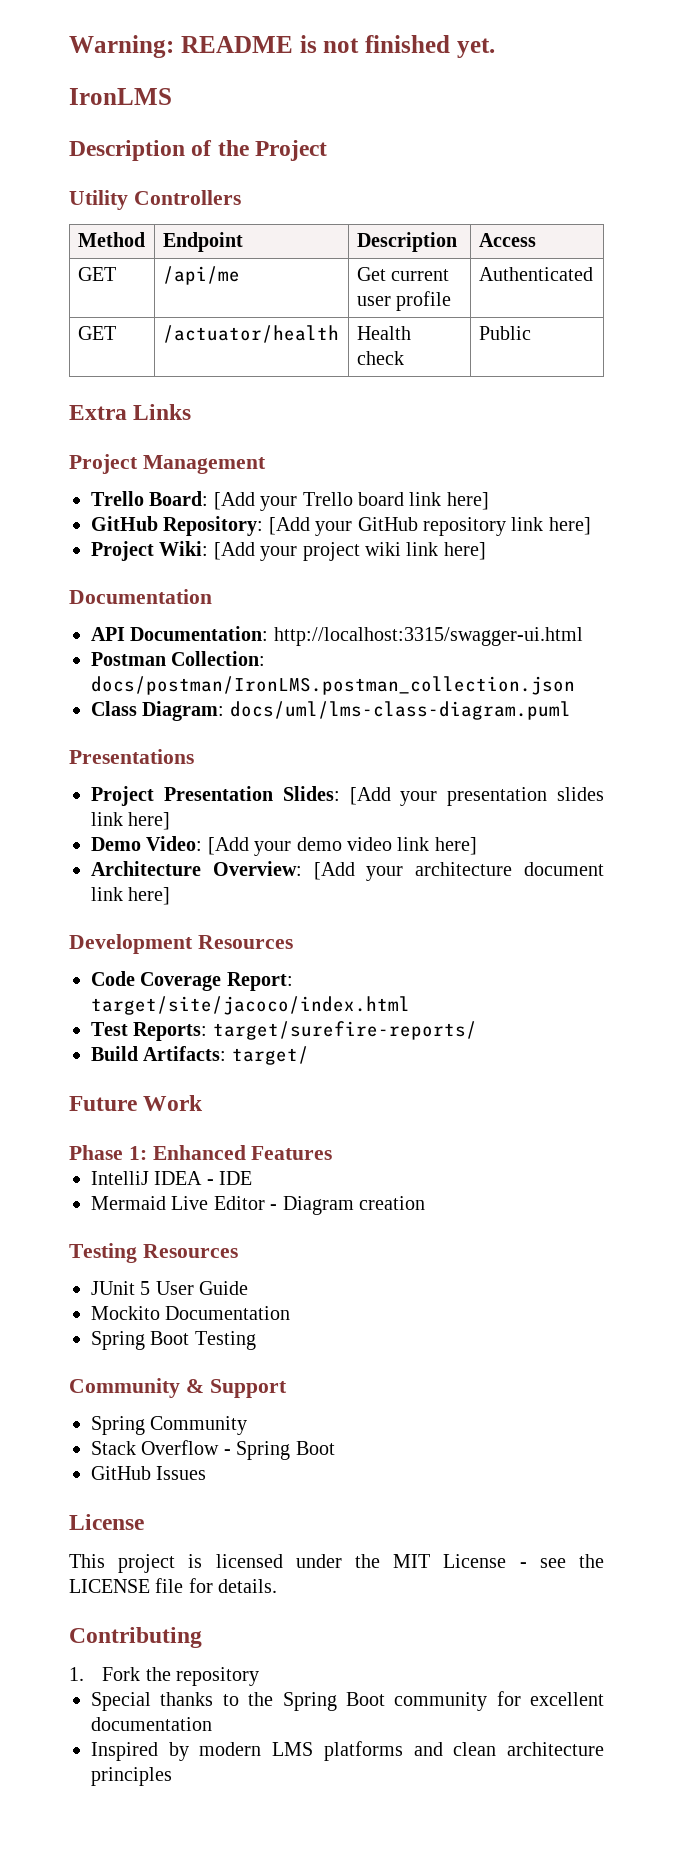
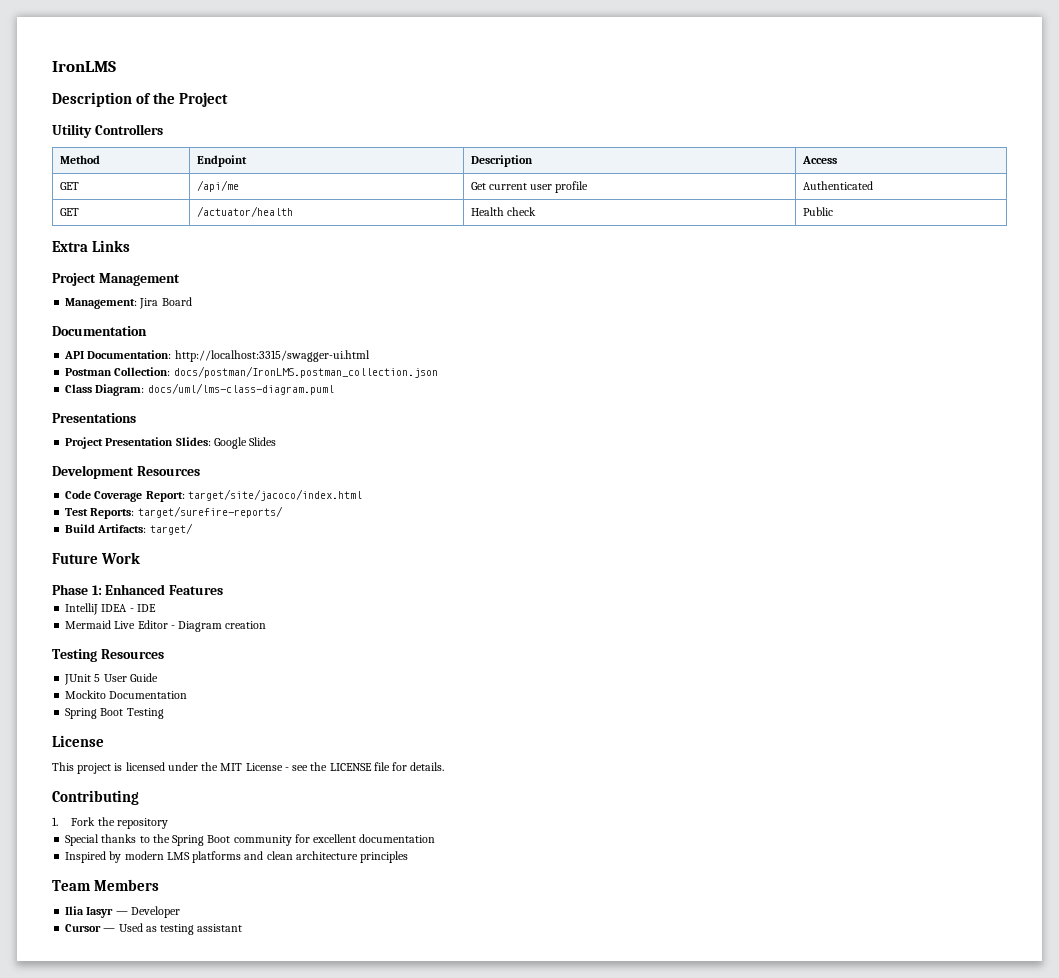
[69,35,495,58] Warning: README is not finished yet. // -> (52, 66) none
[91,491,489,511] [91,516,591,536] [91,541,486,561] Trello Board: [Add your Trello board link here] // GitHub Repository: [Add your GitHub repository link here] // Project Wiki: [Add your project wiki link here] -> [65,297,192,309] Management: Jira Board
[349,787,604,806] [91,812,171,830] [91,836,477,856] [91,861,604,881] [91,887,171,905] [Add your presentation slides link here] // Demo Video: [Add your demo video link here] // Architecture Overview: [Add your architecture document link here] -> [213,437,277,449] Google Slides
[69,1378,287,1398] [91,1416,248,1435] [91,1440,335,1460] [91,1466,207,1480] // Community & Support // Spring Community // Stack Overflow - Spring Boot // GitHub Issues -> (164, 713) none
(172, 1776) none -> [52,879,160,891] [65,906,180,918] [65,923,243,935] // Team Members // Ilia Iasyr — Developer // Cursor — Used as testing assistant

